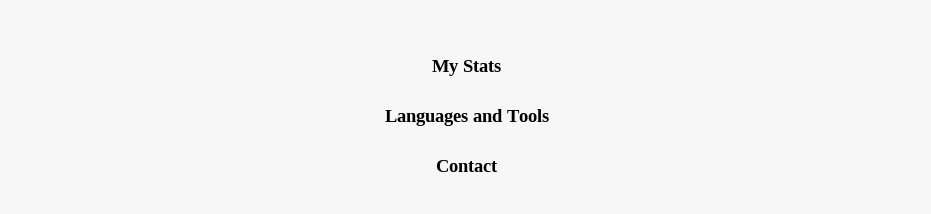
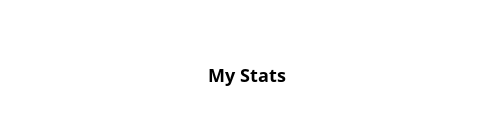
[384,109,549,126] [436,160,498,172] // Languages and Tools // Contact -> (286, 75) none

